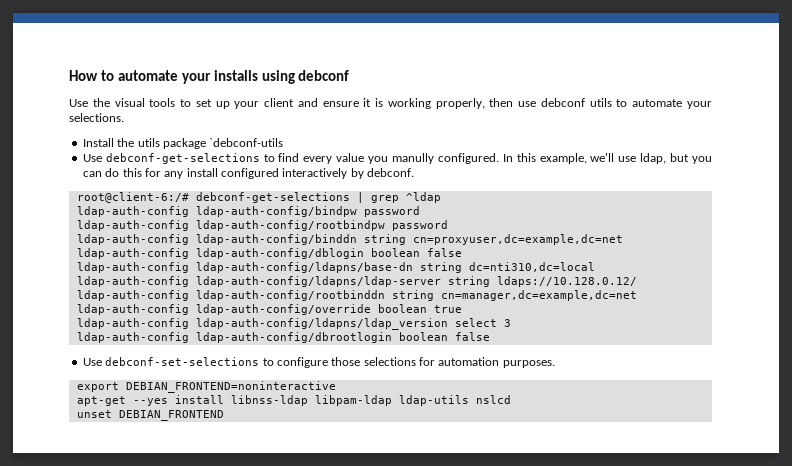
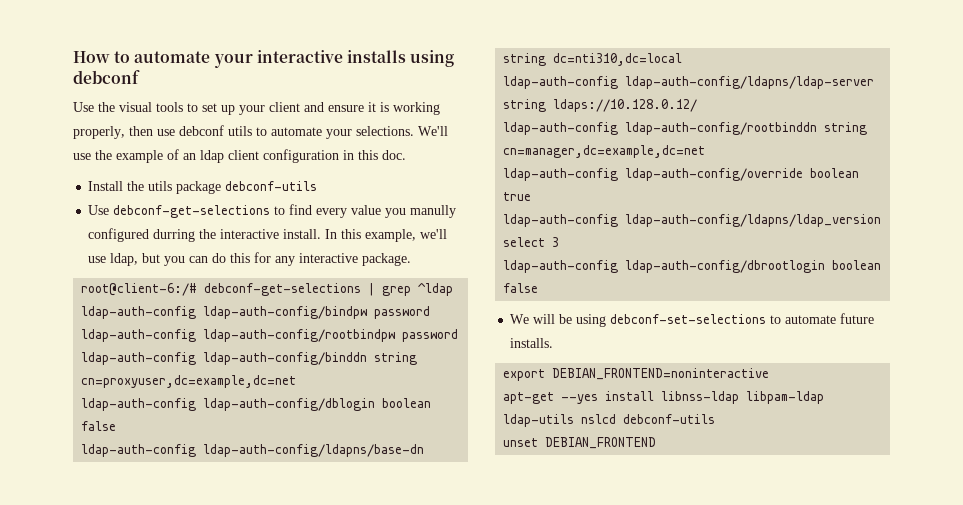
(211, 78) none -> [256,50,343,63] interactive
(124, 117) none -> [418,126,448,136] [73,149,406,163] We'll use the example of an ldap client configuration in this doc.
[209,138,284,147] `debconf-utils -> [225,181,318,191] debconf-utils
[437,153,499,164] configured. -> [88,228,322,242] configured durring the interactive install.
[186,168,415,179] install configured interactively by debconf. -> [299,253,412,266] interactive package.
[82,357,555,368] Use debconf-set-selections to configure those selections for automation purposes. -> [510,313,875,327] [510,338,554,348] We will be using debconf-set-selections to automate future installs.
(511, 399) none -> [623,414,716,424] debconf-utils

